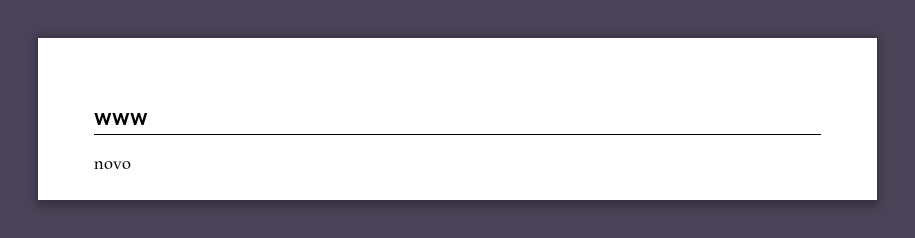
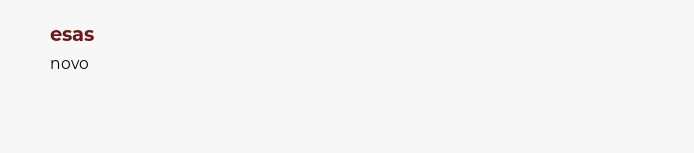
[94,113,148,125] www -> [50,30,94,41] esas

